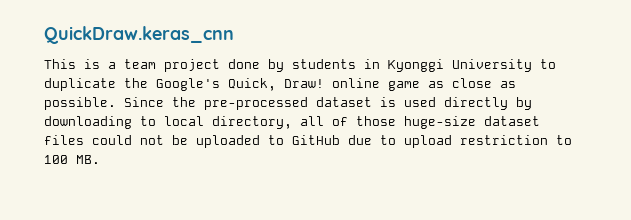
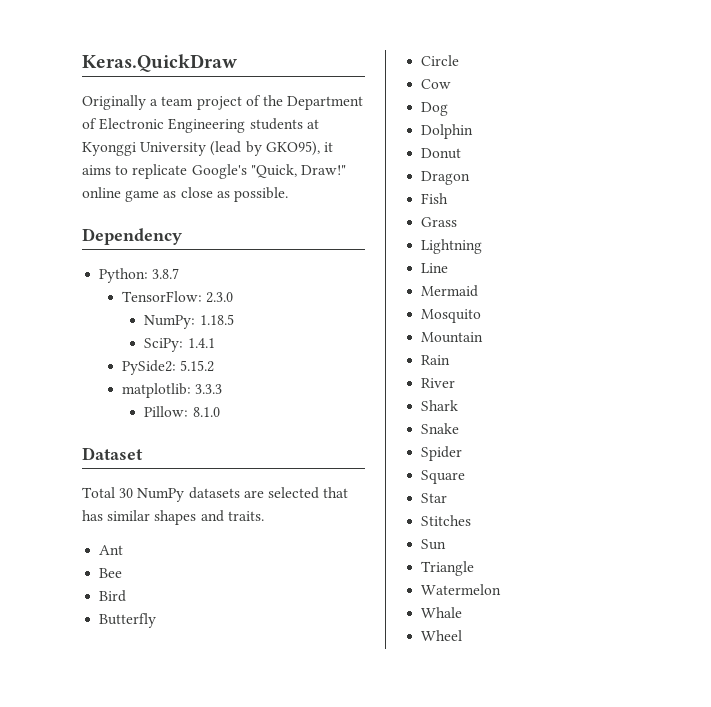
[44,26,234,44] [44,59,556,72] [44,78,324,91] QuickDraw.keras_cnn // This is a team project done by students in Kyonggi University to duplicate the Google's Quick, Draw! -> [82,54,237,72] [82,95,364,110] [82,118,319,133] [82,141,333,156] [82,164,346,179] Keras.QuickDraw // Originally a team project of the Department of Electronic Engineering students at Kyonggi University (lead by GKO95), it aims to replicate Google's "Quick, Draw!"
[124,97,532,110] [44,116,540,129] [44,135,572,148] [44,155,100,164] Since the pre-processed dataset is used directly by downloading to local directory, all of those huge-size dataset files could not be uploaded to GitHub due to upload restriction to 100 MB. -> [82,228,182,245] [99,268,180,283] [121,291,233,303] [144,314,234,329] [144,338,215,352] [121,360,214,375] [121,383,222,398] [144,406,220,417] [82,447,143,460] [82,487,349,502] [82,510,264,525] [99,545,124,555] [99,568,123,578] [99,590,127,602] [99,613,157,628] [421,55,460,66] [421,79,452,89] [421,102,449,116] [421,124,474,139] [421,148,462,159] [421,171,471,185] [421,193,449,204] [421,217,458,227] [421,239,483,254] [421,263,449,273] [421,285,479,297] [421,309,482,323] [421,332,484,343] [421,355,451,365] [421,378,456,388] [421,400,459,411] [421,423,460,434] [421,446,463,461] [421,470,466,484] [421,493,448,503] [421,515,472,526] [421,539,447,550] [421,561,475,576] [421,584,502,595] [421,607,463,618] [421,630,463,641] // Dependency // Python: 3.8.7 // TensorFlow: 2.3.0 // NumPy: 1.18.5 // SciPy: 1.4.1 // PySide2: 5.15.2 // matplotlib: 3.3.3 // Pillow: 8.1.0 // Dataset // Total 30 NumPy datasets are selected that has similar shapes and traits. // Ant // Bee // Bird // Butterfly // Circle // Cow // Dog // Dolphin // Donut // Dragon // Fish // Grass // Lightning // Line // Mermaid // Mosquito // Mountain // Rain // River // Shark // Snake // Spider // Square // Star // Stitches // Sun // Triangle // Watermelon // Whale // Wheel

